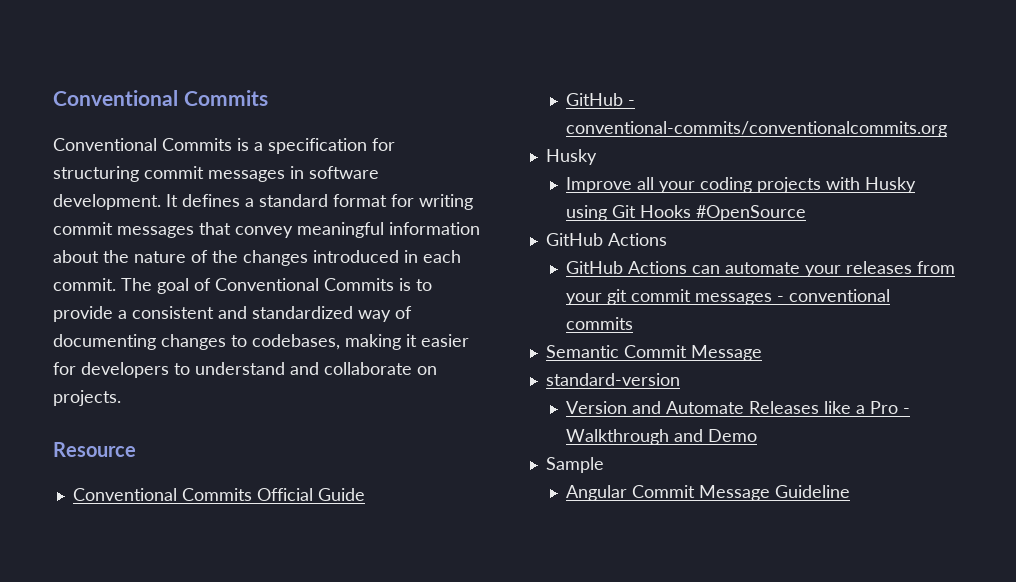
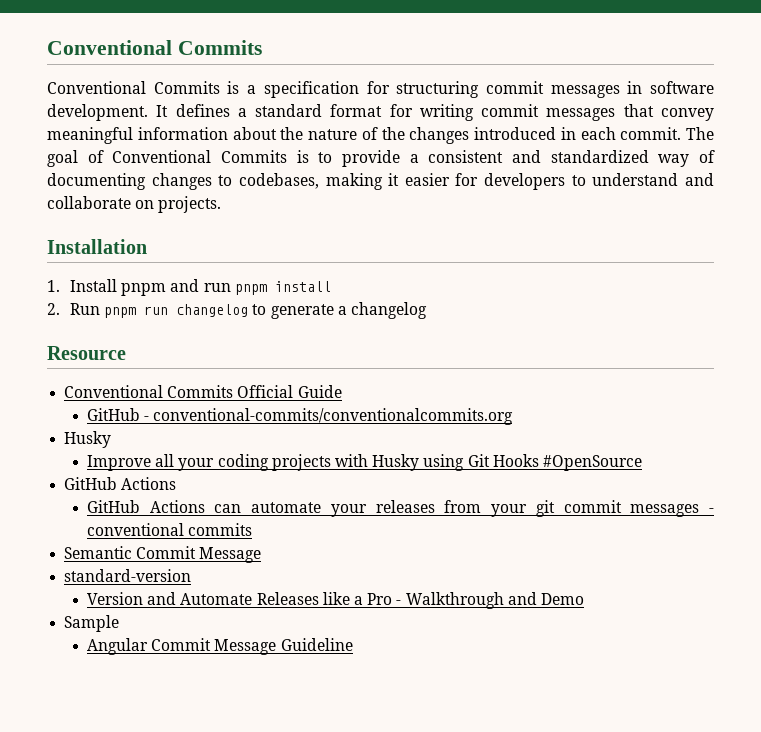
(121, 398) none -> [47,239,147,254] [47,279,331,296] [47,302,427,319] // Installation // 1. Install pnpm and run pnpm install // 2. Run pnpm run changelog to generate a changelog

